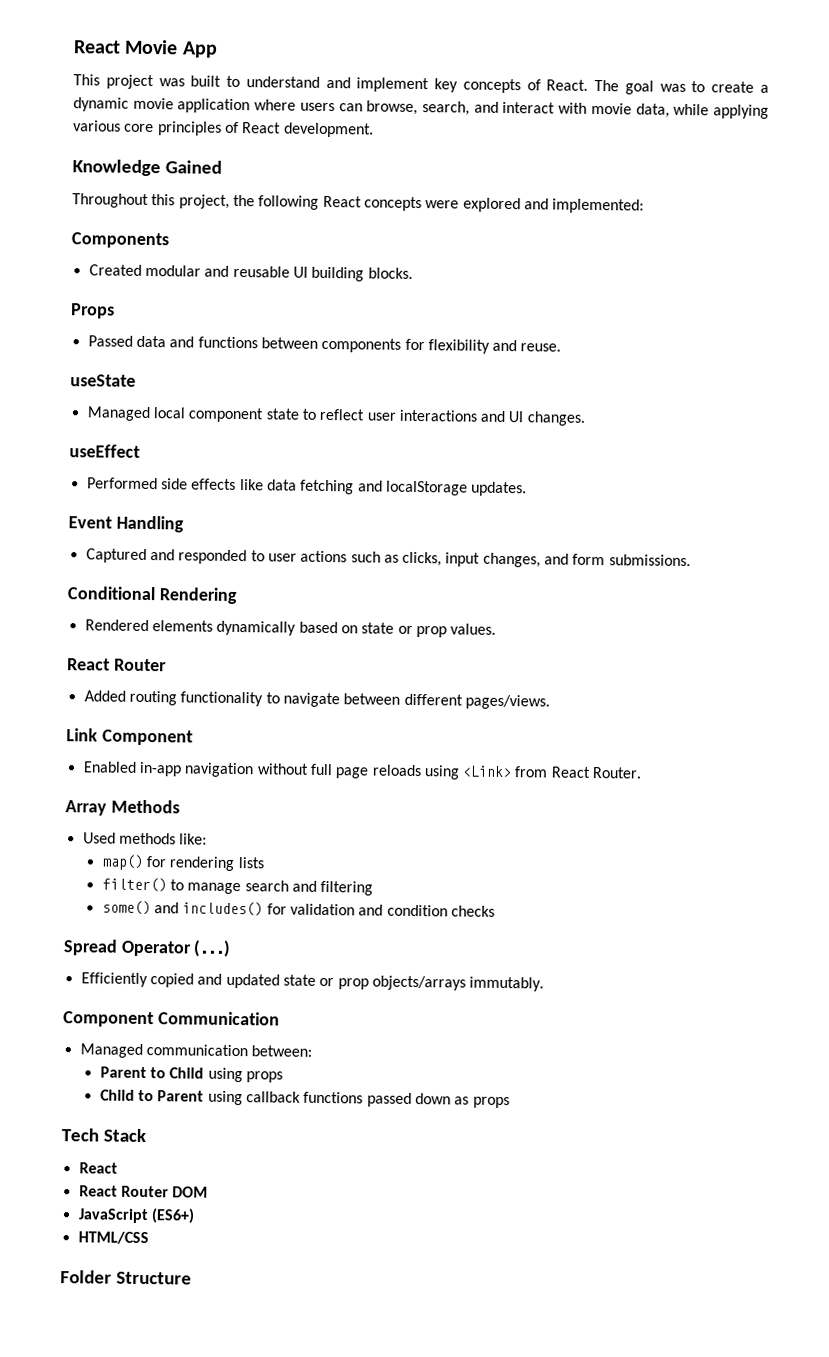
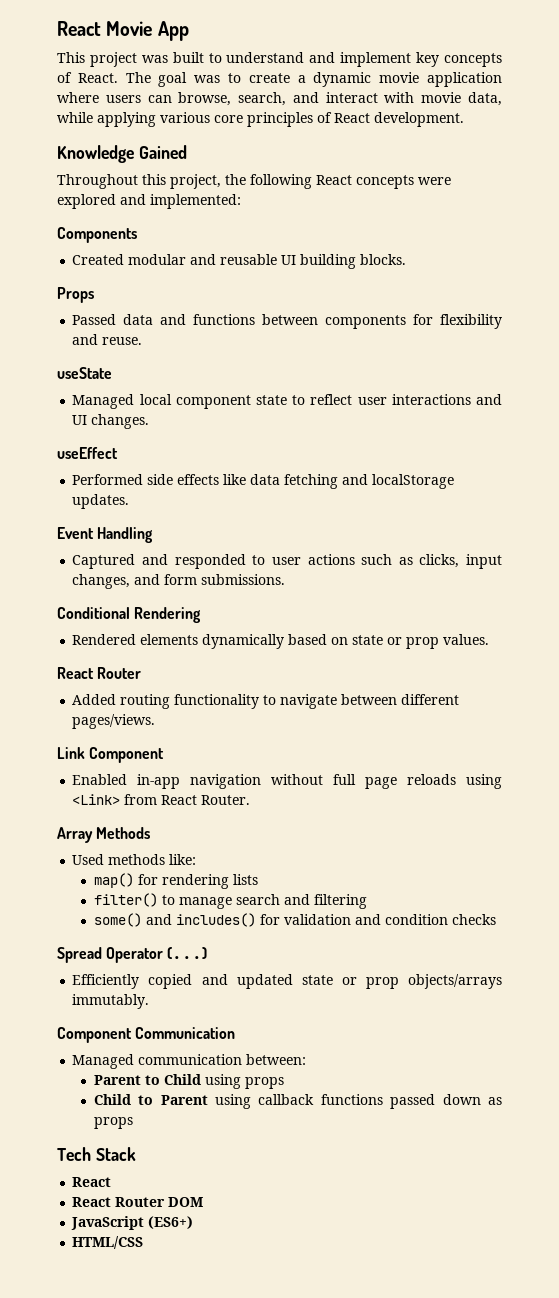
[60,1270,192,1285] // Folder Structure -> (144, 1242) none

